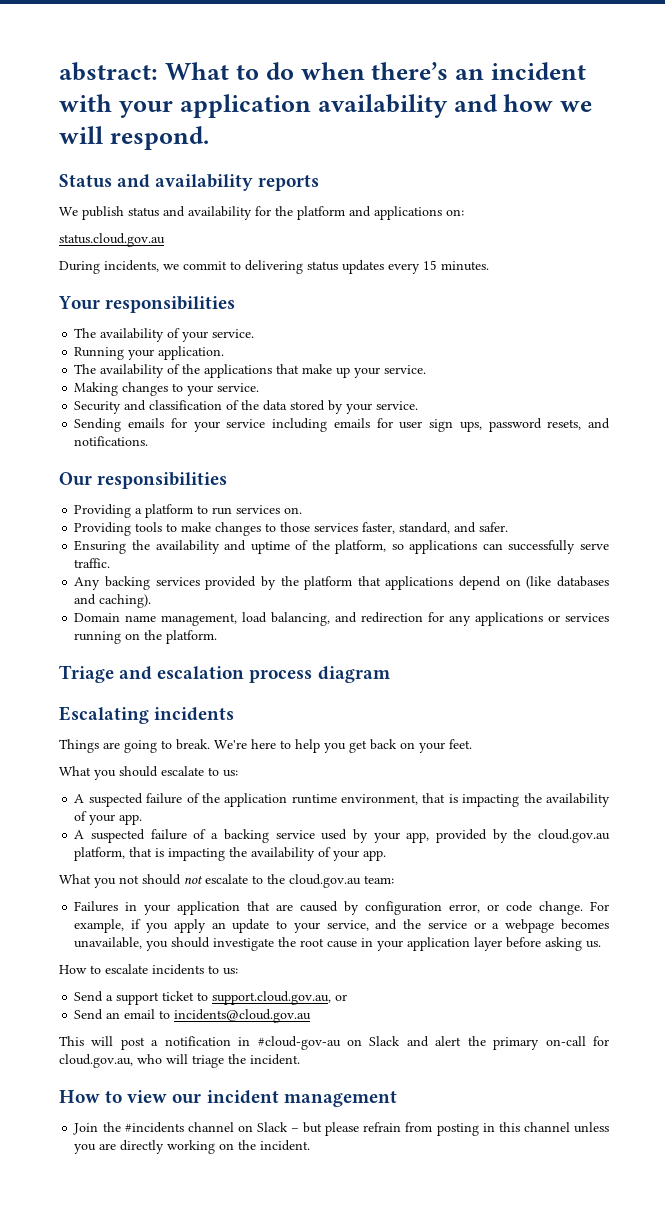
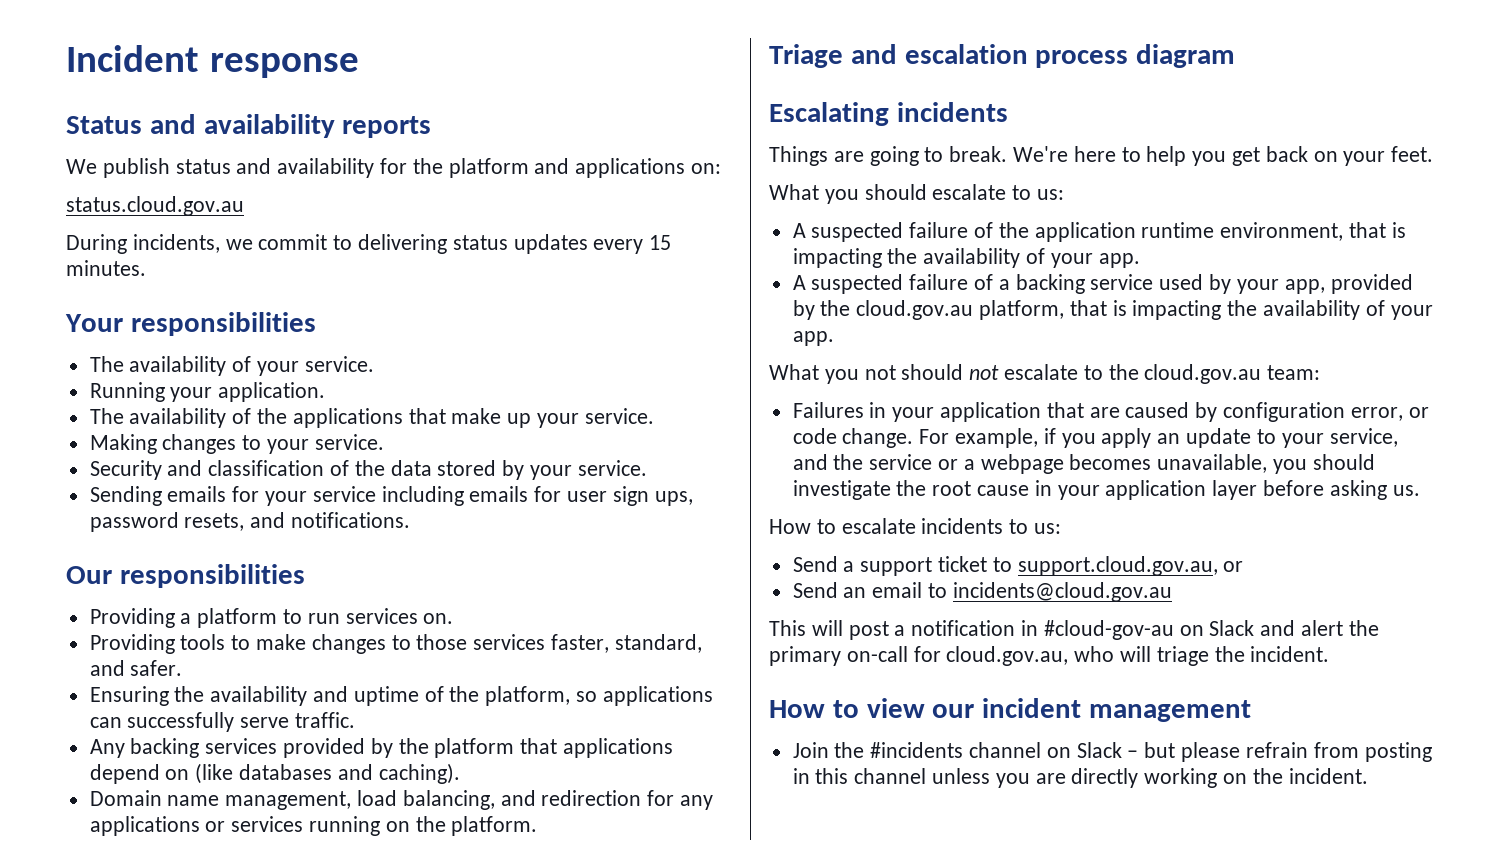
[59,62,587,81] [59,94,593,118] [59,126,209,150] abstract: What to do when there’s an incident with your application availability and how we will respond. -> [66,45,359,78] Incident response

